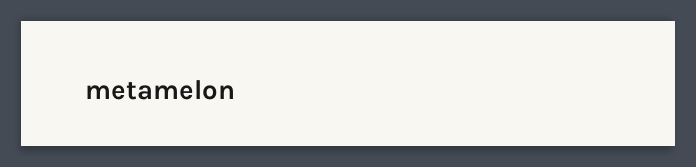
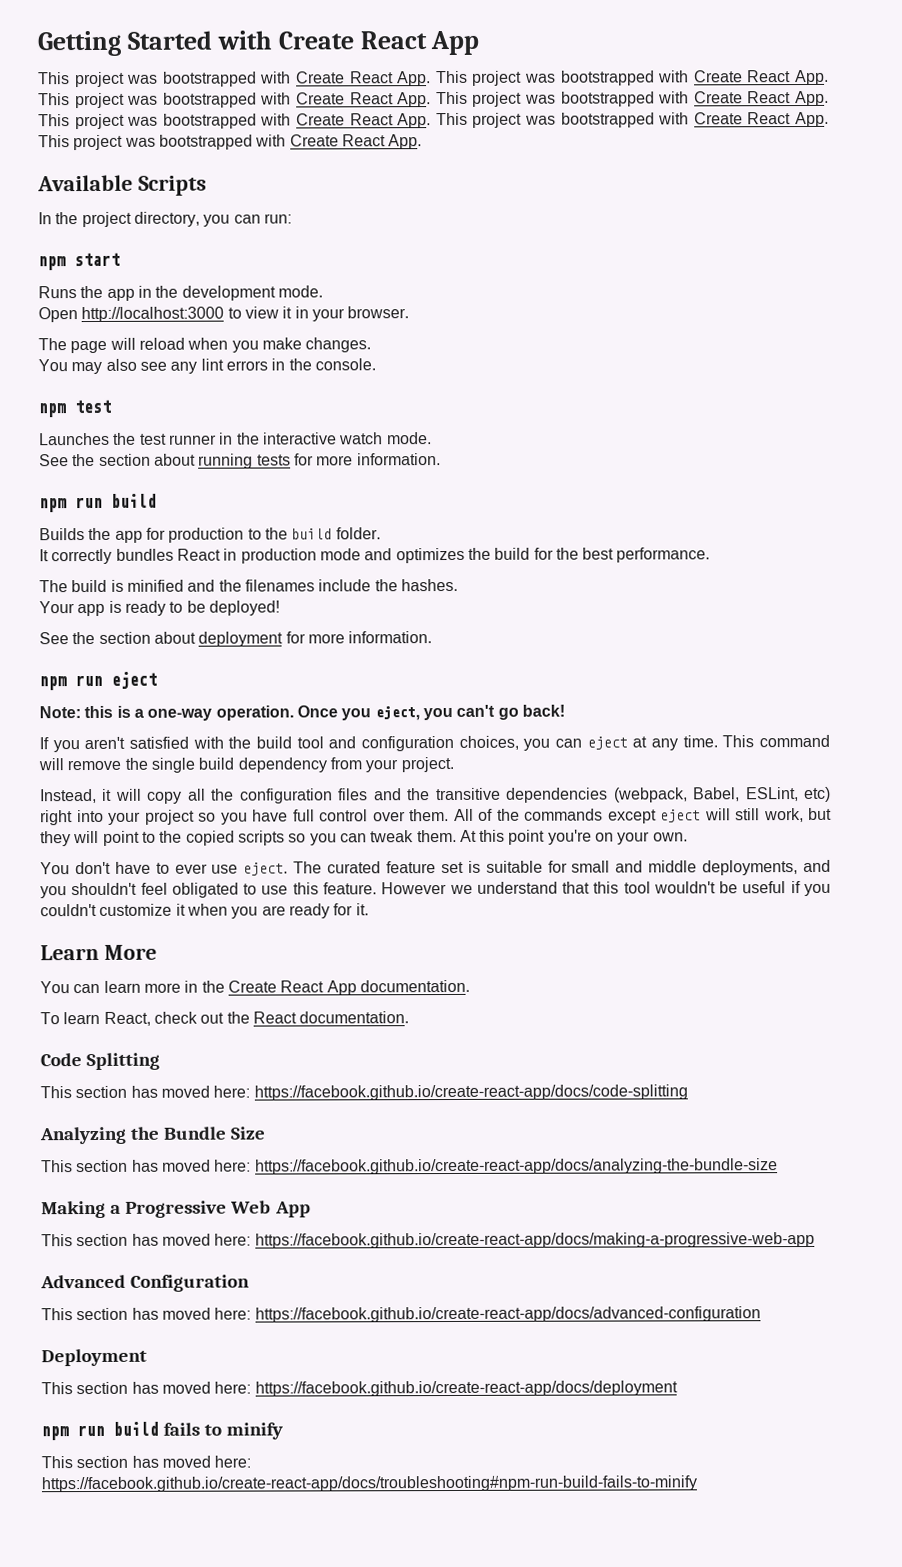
[85,80,235,100] metamelon -> [37,30,480,57] [38,69,830,88] [38,90,830,109] [38,111,830,130] [38,134,423,151] [37,174,207,196] [38,211,292,228] [38,252,120,271] [38,285,323,301] [38,306,410,323] [38,337,372,354] [38,358,376,375] [38,399,111,418] [39,432,432,446] [39,453,441,469] [39,493,157,513] [39,527,381,543] [39,547,711,565] [39,578,458,593] [39,600,280,617] [39,631,433,647] [39,671,157,691] [39,704,565,721] [39,734,830,753] [38,756,454,773] [40,786,832,804] [40,807,832,826] [40,829,688,847] [40,859,832,876] [40,881,832,899] [40,903,369,919] [40,944,157,961] [40,979,470,996] [40,1011,410,1026] [40,1052,161,1071] [40,1084,688,1101] [39,1126,266,1145] [41,1158,778,1175] [41,1200,311,1219] [41,1231,815,1249] [40,1274,251,1292] [41,1306,761,1323] [41,1348,147,1367] [41,1380,678,1397] [41,1421,284,1441] [41,1455,252,1469] [41,1475,697,1493] Getting Started with Create React App // This project was bootstrapped with Create React App. This project was bootstrapped with Create React App. This project was bootstrapped with Create React App. This project was bootstrapped with Create React App. This project was bootstrapped with Create React App. This project was bootstrapped with Create React App. This project was bootstrapped with Create React App. // Available Scripts // In the project directory, you can run: // npm start // Runs the app in the development mode. // Open http://localhost:3000 to view it in your browser. // The page will reload when you make changes. // You may also see any lint errors in the console. // npm test // Launches the test runner in the interactive watch mode. // See the section about running tests for more information. // npm run build // Builds the app for production to the build folder. // It correctly bundles React in production mode and optimizes the build for the best performance. // The build is minified and the filenames include the hashes. // Your app is ready to be deployed! // See the section about deployment for more information. // npm run eject // Note: this is a one-way operation. Once you eject, you can't go back! // If you aren't satisfied with the build tool and configuration choices, you can eject at any time. This command will remove the single build dependency from your project. // Instead, it will copy all the configuration files and the transitive dependencies (webpack, Babel, ESLint, etc) right into your project so you have full control over them. All of the commands except eject will still work, but they will point to the copied scripts so you can tweak them. At this point you're on your own. // You don't have to ever use eject. The curated feature set is suitable for small and middle deployments, and you shouldn't feel obligated to use this feature. However we understand that this tool wouldn't be useful if you couldn't customize it when you are ready for it. // Learn More // You can learn more in the Create React App documentation. // To learn React, check out the React documentation. // Code Splitting // This section has moved here: https://facebook.github.io/create-react-app/docs/code-splitting // Analyzing the Bundle Size // This section has moved here: https://facebook.github.io/create-react-app/docs/analyzing-the-bundle-size // Making a Progressive Web App // This section has moved here: https://facebook.github.io/create-react-app/docs/making-a-progressive-web-app // Advanced Configuration // This section has moved here: https://facebook.github.io/create-react-app/docs/advanced-configuration // Deployment // This section has moved here: https://facebook.github.io/create-react-app/docs/deployment // npm run build fails to minify // This section has moved here: https://facebook.github.io/create-react-app/docs/troubleshooting#npm-run-build-fails-to-minify

